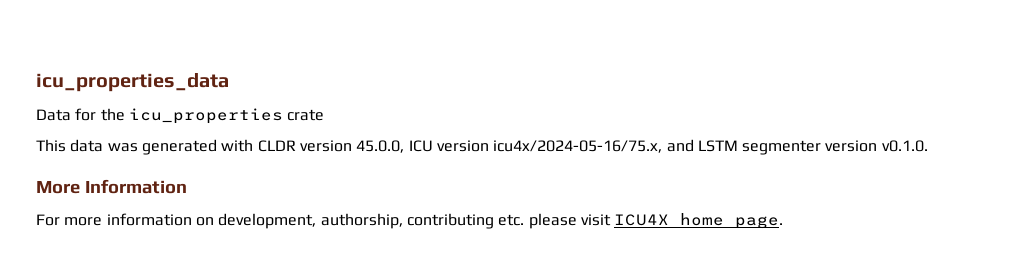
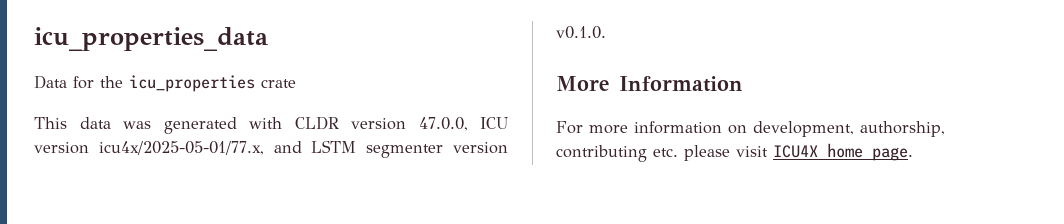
[356,140,405,153] 45.0.0, -> [418,117,468,131] 47.0.0,
[493,140,663,153] icu4x/2024-05-16/75.x, -> [98,141,264,155] icu4x/2025-05-01/77.x,

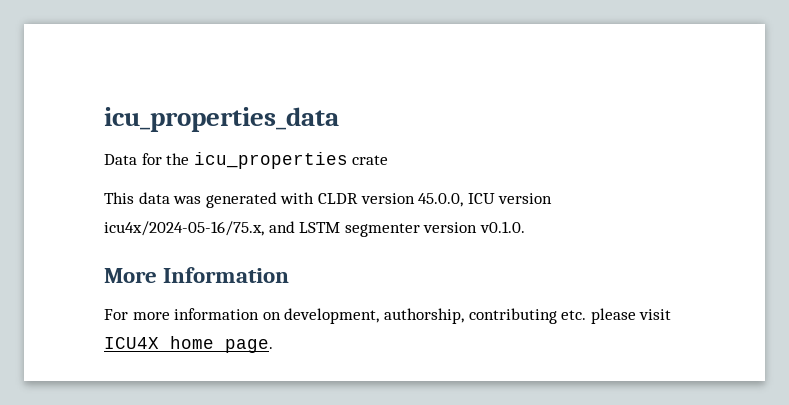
[418,117,468,131] 47.0.0, -> [418,193,464,207] 45.0.0,
[98,141,264,155] icu4x/2025-05-01/77.x, -> [104,221,264,236] icu4x/2024-05-16/75.x,

